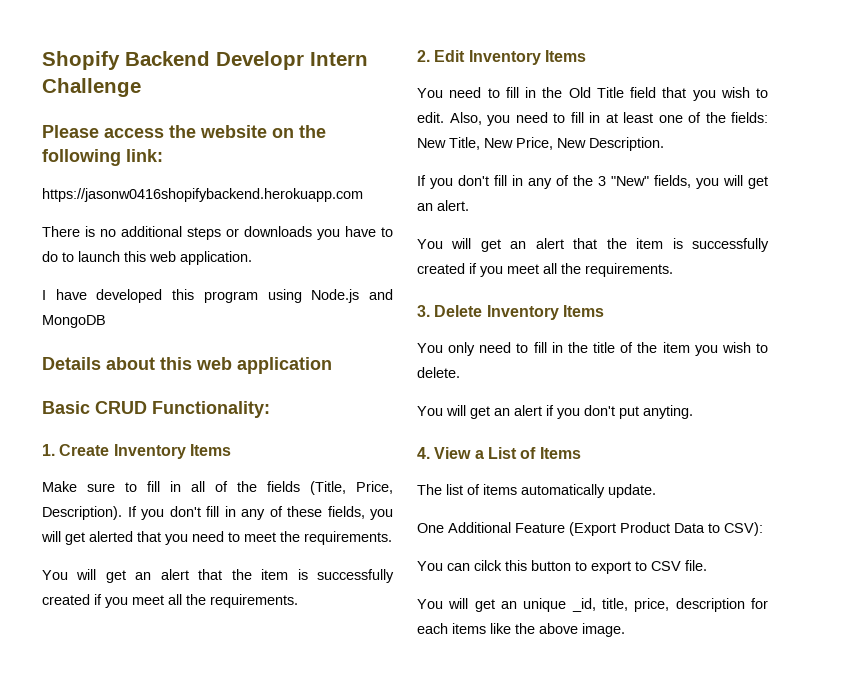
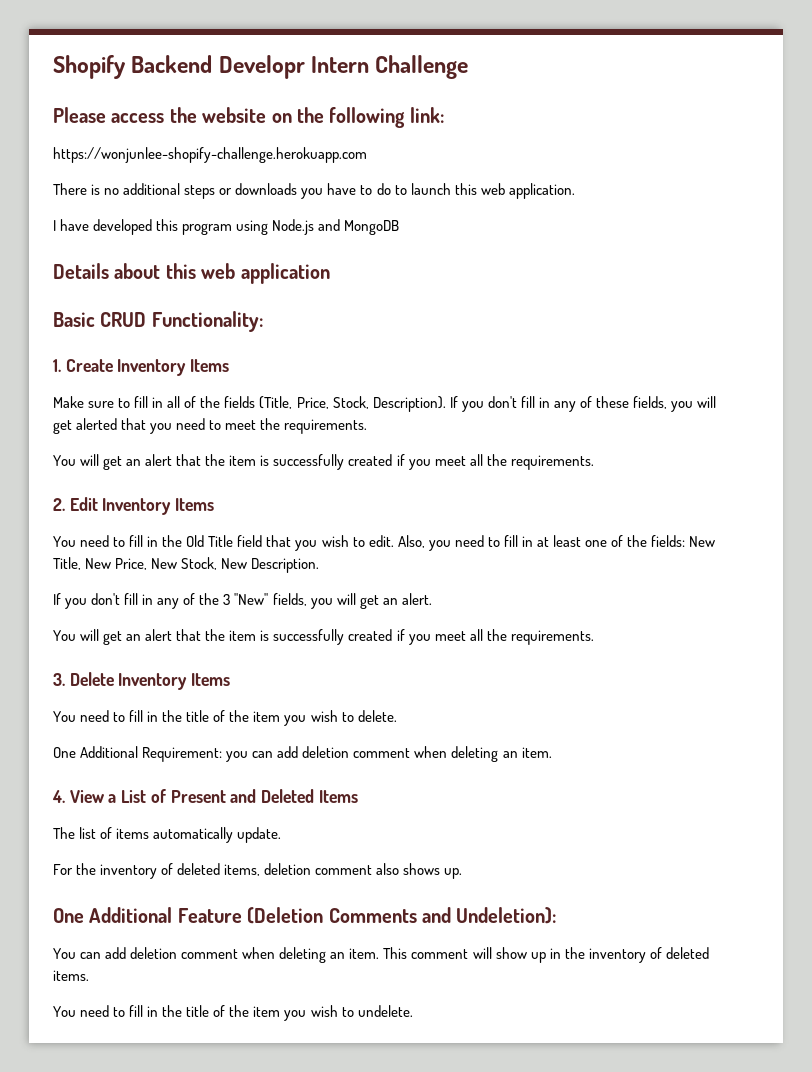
[42,188,363,202] https://jasonw0416shopifybackend.herokuapp.com -> [53,147,367,163] https://wonjunlee-shopify-challenge.herokuapp.com
(393, 487) none -> [332,396,369,409] Stock,
(586, 143) none -> [181,557,248,570] Stock, New
[448,342,476,356] only -> (76, 716) none
[417,405,693,419] You will get an alert if you don't put anyting. -> [53,746,552,762] One Additional Requirement: you can add deletion comment when deleting an item.
(537, 453) none -> [170,789,315,803] Present and Deleted
[417,522,763,536] [417,560,707,574] [417,598,768,612] [417,623,625,637] One Additional Feature (Export Product Data to CSV): // You can cilck this button to export to CSV file. // You will get an unique _id, title, price, description for each items like the above image. -> [53,863,463,879] [53,907,557,924] [53,947,709,963] [53,970,89,981] [53,1005,413,1021] For the inventory of deleted items, deletion comment also shows up. // One Additional Feature (Deletion Comments and Undeletion): // You can add deletion comment when deleting an item. This comment will show up in the inventory of deleted items. // You need to fill in the title of the item you wish to undelete.

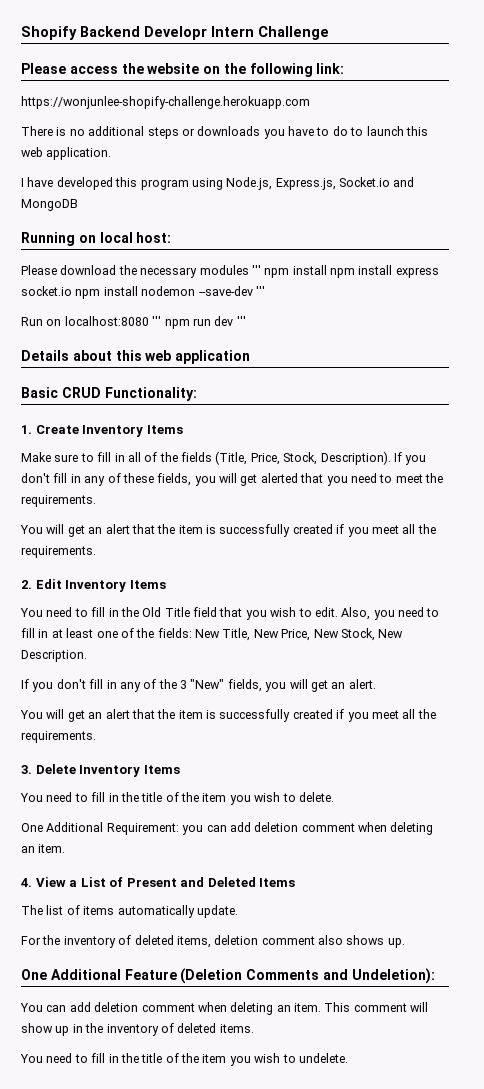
[272,219,315,235] Node.js -> [226,177,390,190] Node.js, Express.js, Socket.io
(400, 227) none -> [21,232,172,246] [21,265,439,278] [21,286,265,299] [21,316,246,329] // Running on local host: // Please download the necessary modules ''' npm install npm install express socket.io npm install nodemon --save-dev ''' // Run on localhost:8080 ''' npm run dev '''

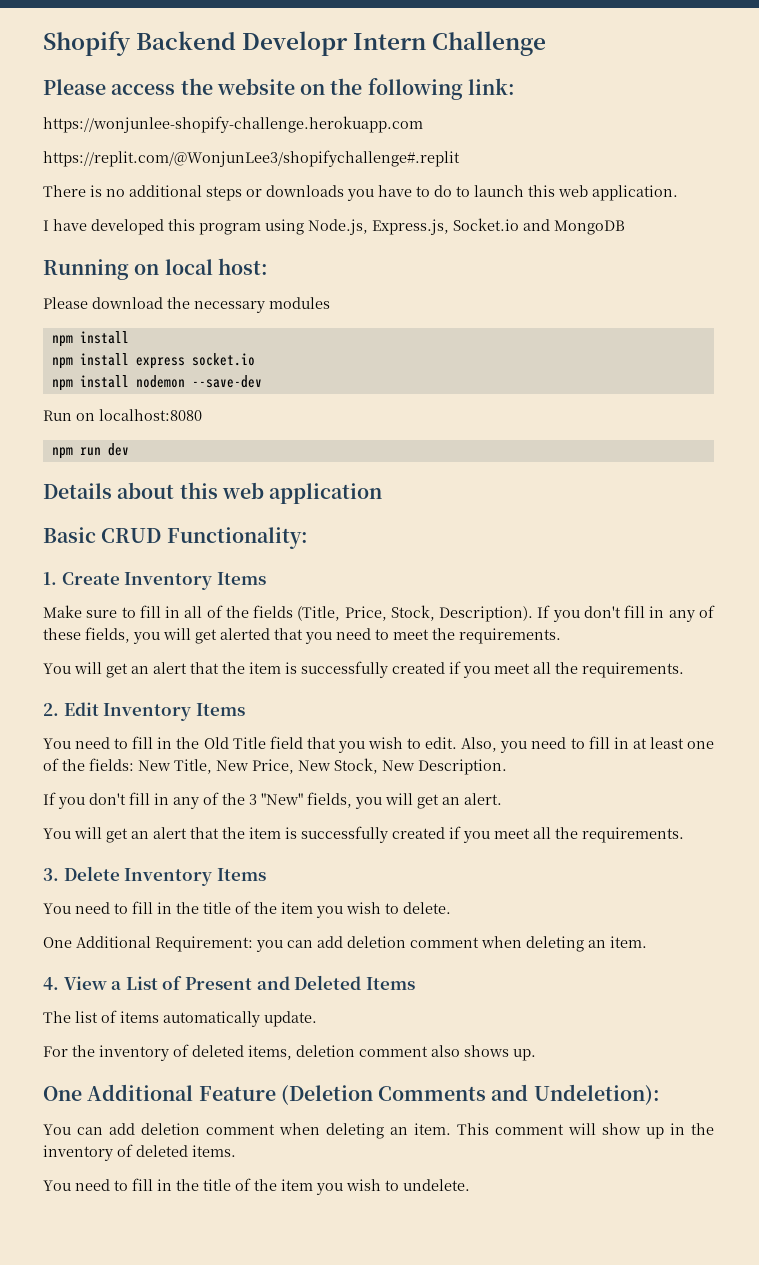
(310, 102) none -> [43,150,460,167] // https://replit.com/@WonjunLee3/shopifychallenge#.replit
[251,265,327,278] ''' npm install -> [51,331,129,347] // npm install //
(72, 291) none -> (255, 359) //
[255,286,265,296] ''' -> (262, 381) none
[152,316,162,326] ''' -> (202, 415) //
[236,316,246,326] ''' -> (129, 449) none

